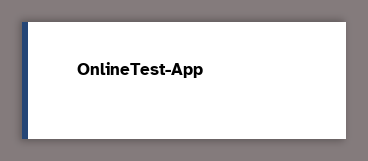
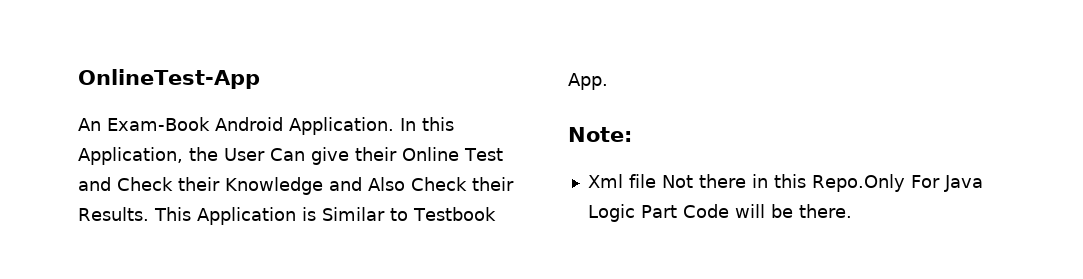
(203, 70) none -> [78,117,454,135] [78,147,503,165] [78,177,514,195] [78,207,496,225] [568,73,608,90] [568,127,632,142] [587,174,983,192] [587,204,852,222] // An Exam-Book Android Application. In this Application, the User Can give their Online Test and Check their Knowledge and Also Check their Results. This Application is Similar to Testbook App. // Note: // Xml file Not there in this Repo.Only For Java Logic Part Code will be there.

